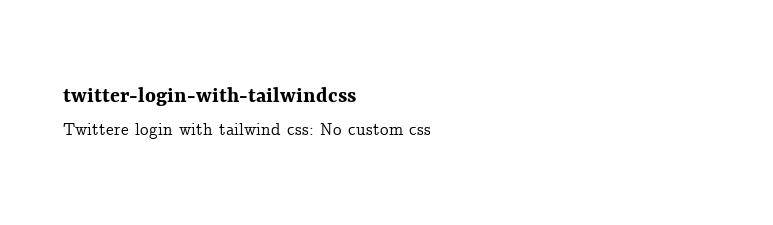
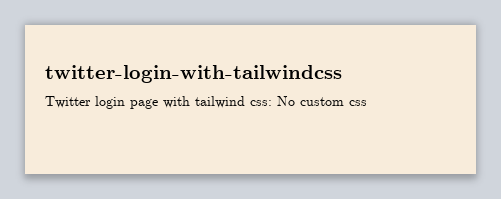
[63,123,173,139] Twittere login -> [45,96,158,109] Twitter login page

